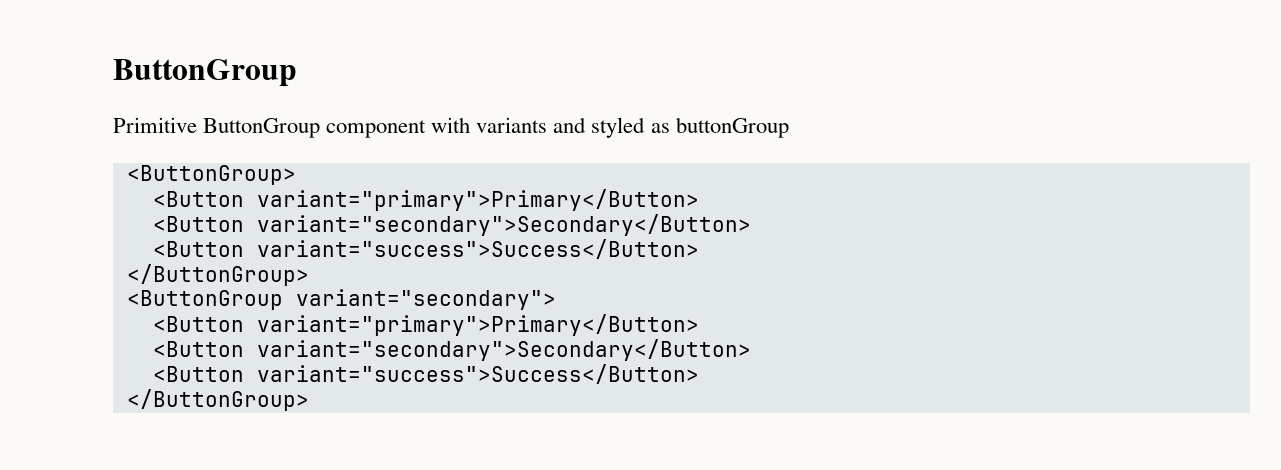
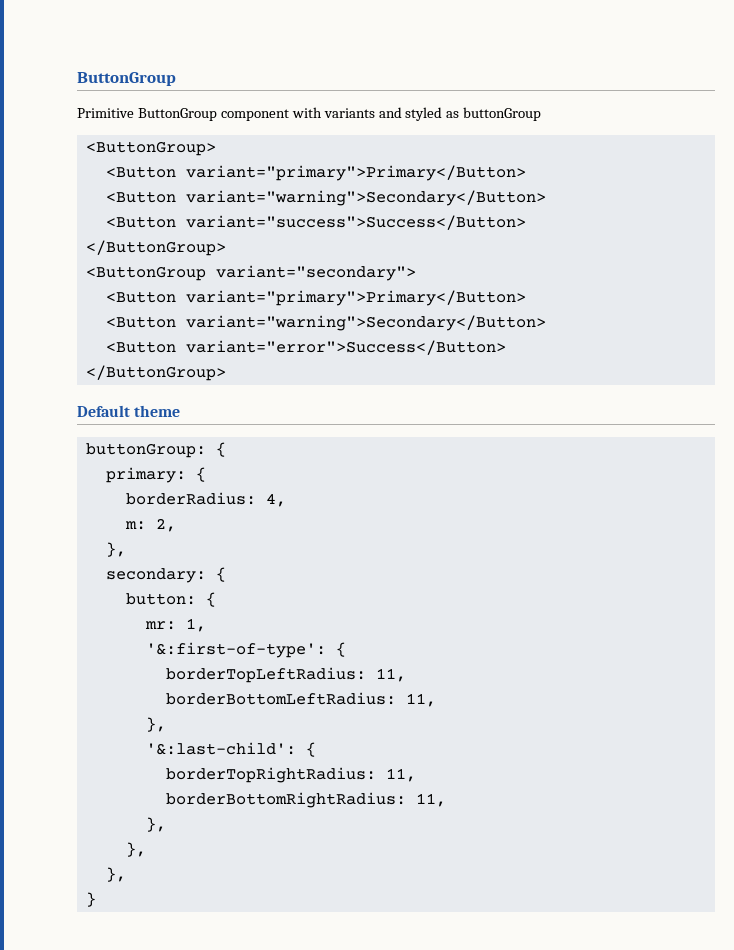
[256,214,751,236] variant="secondary">Secondary</Button> -> [185,190,546,206] variant="warning">Secondary</Button>
[256,339,751,361] [152,364,699,384] [126,389,309,411] variant="secondary">Secondary</Button> // <Button variant="success">Success</Button> // </ButtonGroup> -> [185,315,546,331] [105,340,506,355] [85,365,226,381] [77,405,181,417] [85,442,226,458] [105,467,206,483] [125,492,286,507] [124,518,176,532] [105,542,126,557] [105,567,226,583] [125,592,216,607] [144,618,206,632] [145,642,346,658] [165,667,406,683] [165,692,436,707] [145,717,166,732] [145,742,316,757] [165,767,416,783] [165,792,446,808] [145,817,166,832] [125,842,146,857] [105,867,126,882] [85,892,96,907] variant="warning">Secondary</Button> // <Button variant="error">Success</Button> // </ButtonGroup> // Default theme // buttonGroup: { // primary: { // borderRadius: 4, // m: 2, // }, // secondary: { // button: { // mr: 1, // '&:first-of-type': { // borderTopLeftRadius: 11, // borderBottomLeftRadius: 11, // }, // '&:last-child': { // borderTopRightRadius: 11, // borderBottomRightRadius: 11, // }, // }, // }, // }

